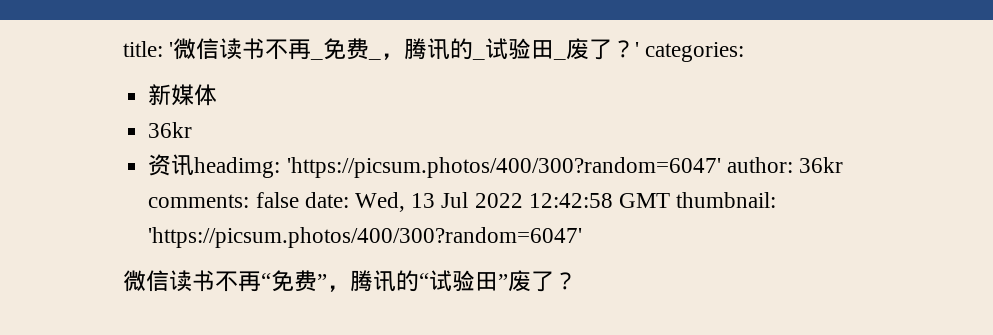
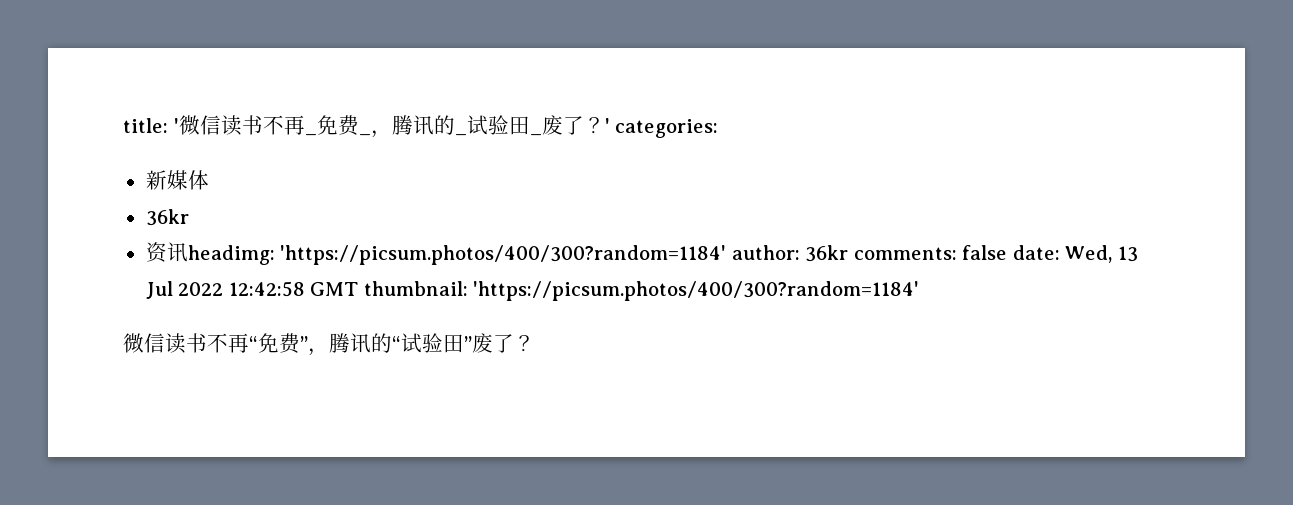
[286,157,721,178] 'https://picsum.photos/400/300?random=6047' -> [280,245,727,265] 'https://picsum.photos/400/300?random=1184'
[148,227,583,248] 'https://picsum.photos/400/300?random=6047' -> [473,281,920,301] 'https://picsum.photos/400/300?random=1184'

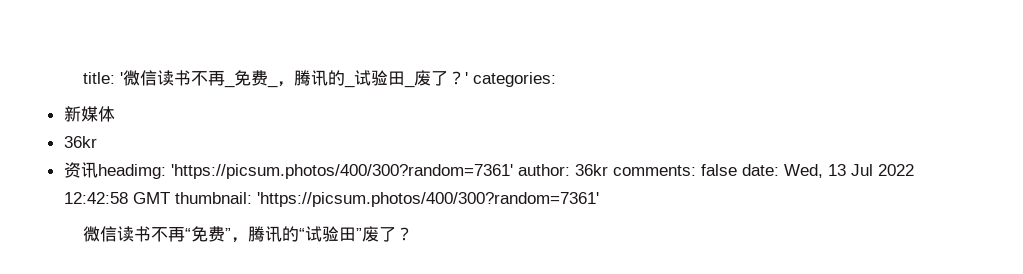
[280,245,727,265] 'https://picsum.photos/400/300?random=1184' -> [170,164,513,179] 'https://picsum.photos/400/300?random=7361'
[473,281,920,301] 'https://picsum.photos/400/300?random=1184' -> [256,192,599,207] 'https://picsum.photos/400/300?random=7361'

